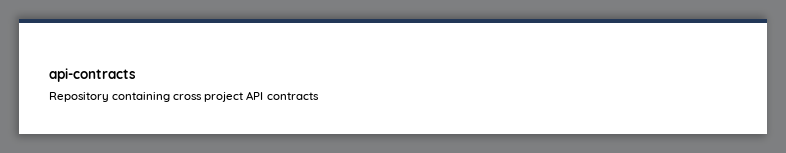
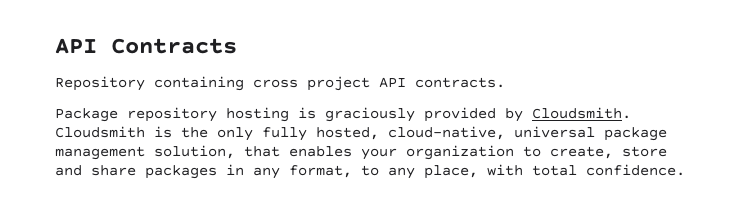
[49,68,136,82] api-contracts -> [55,38,237,54] API Contracts
[266,92,319,100] contracts -> [415,77,505,88] [55,107,631,122] [55,126,667,141] [55,145,667,160] [55,164,685,179] contracts. // Package repository hosting is graciously provided by Cloudsmith. Cloudsmith is the only fully hosted, cloud-native, universal package management solution, that enables your organization to create, store and share packages in any format, to any place, with total confidence.

